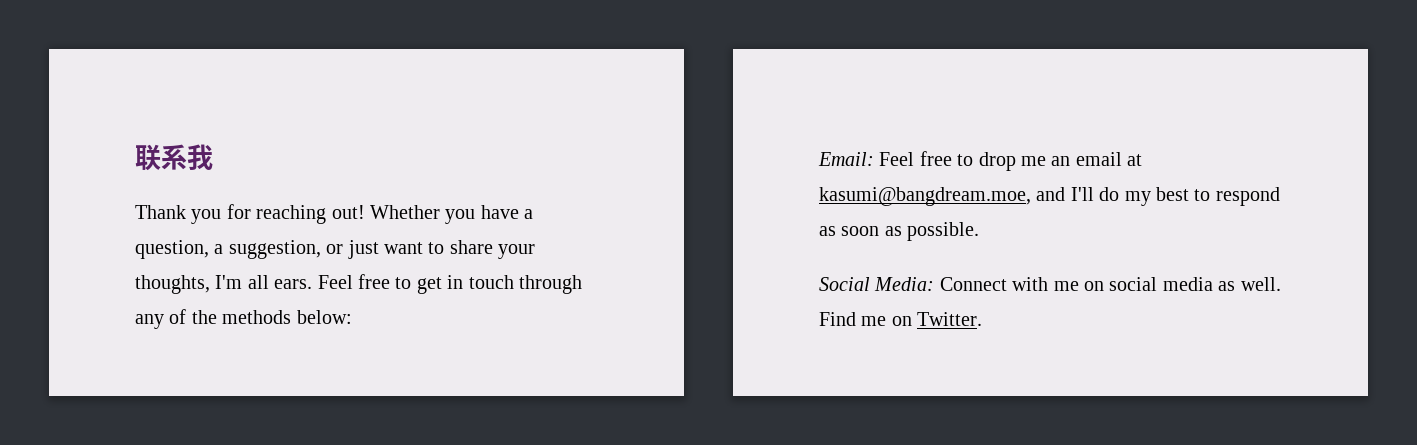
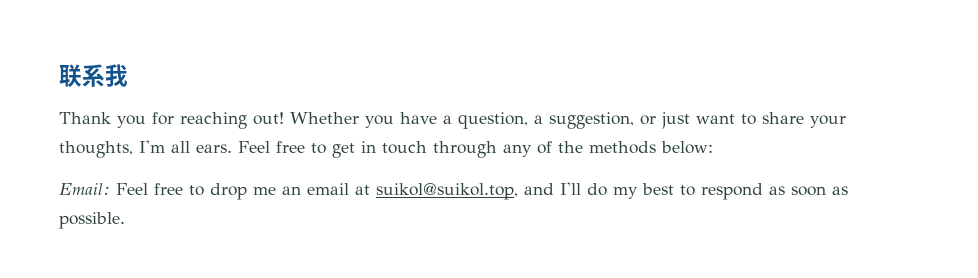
[819,187,1031,206] kasumi@bangdream.moe, -> [376,183,518,200] suikol@suikol.top,
[819,277,1281,291] [819,312,983,326] // Social Media: Connect with me on social media as well. Find me on Twitter. -> (125, 220) none

